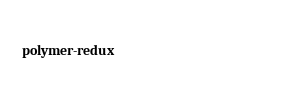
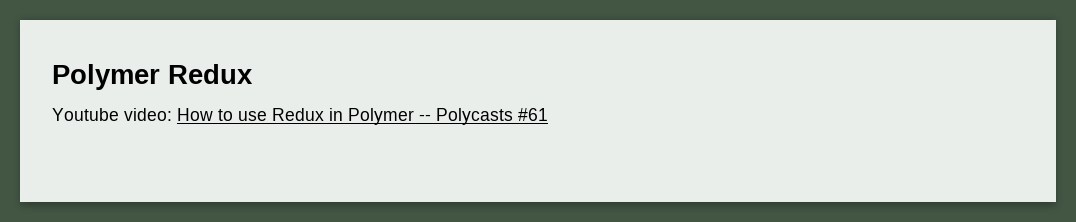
[22,44,115,58] polymer-redux -> [52,64,253,90] [52,108,548,125] Polymer Redux // Youtube video: How to use Redux in Polymer -- Polycasts #61

